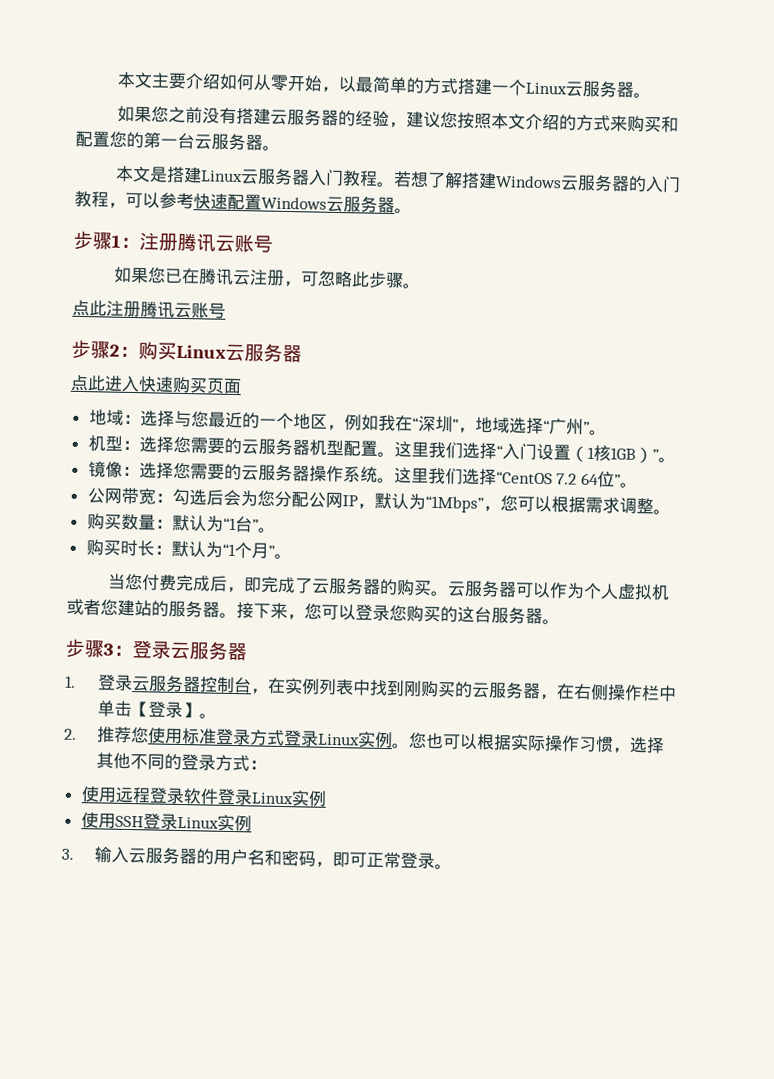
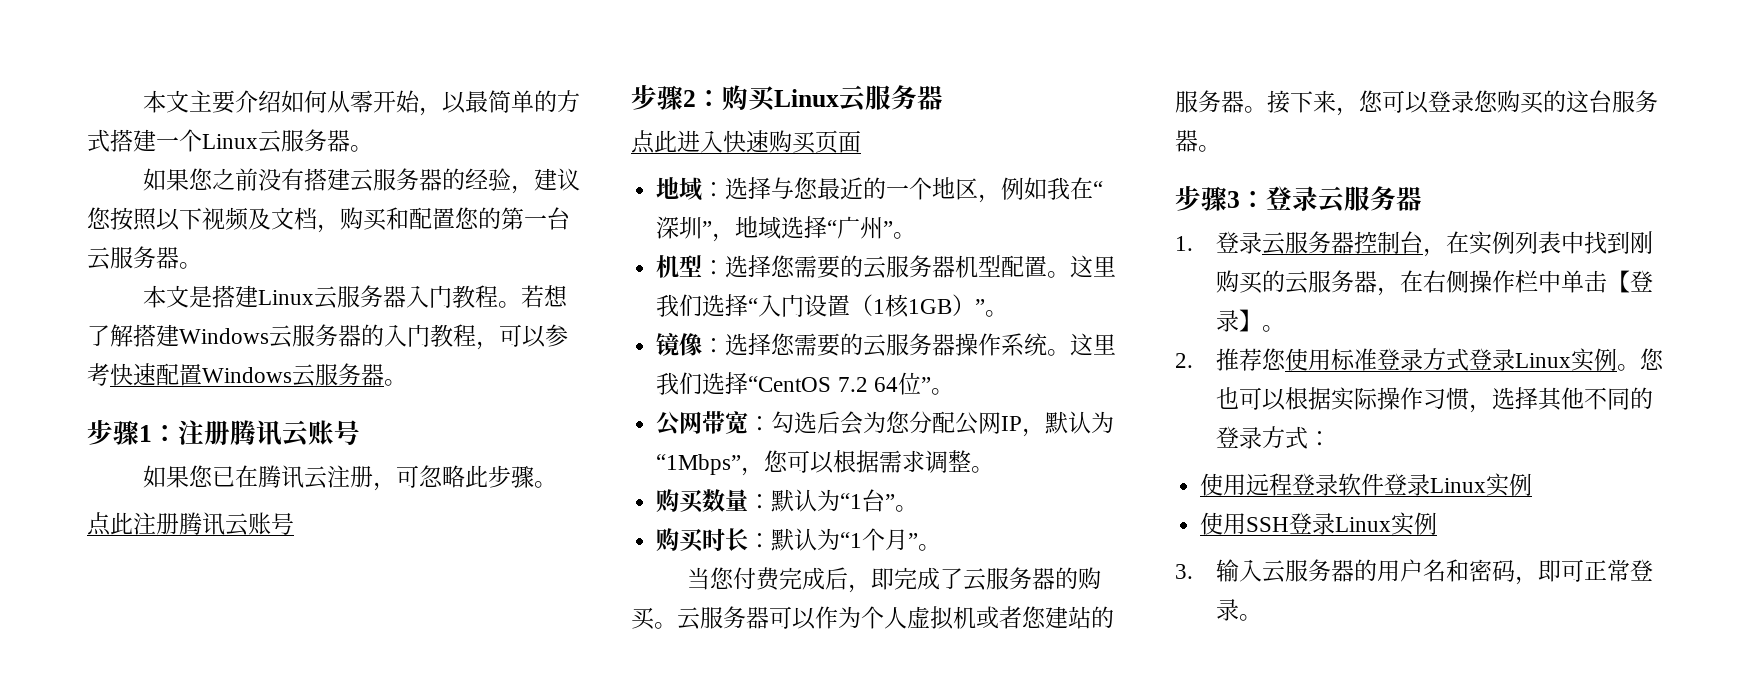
[491,112,629,132] 本文介绍的方式来 -> [156,207,340,233] 以下视频及文档，

